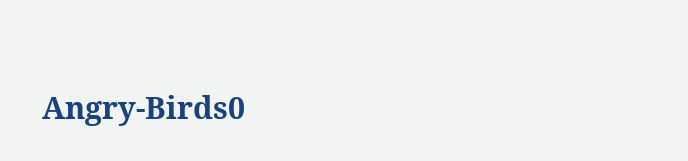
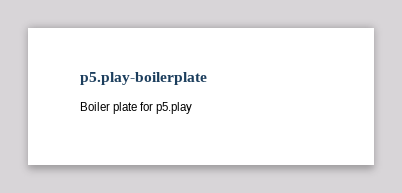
[42,95,245,126] Angry-Birds0 -> [80,72,207,85] [80,102,193,114] p5.play-boilerplate // Boiler plate for p5.play

